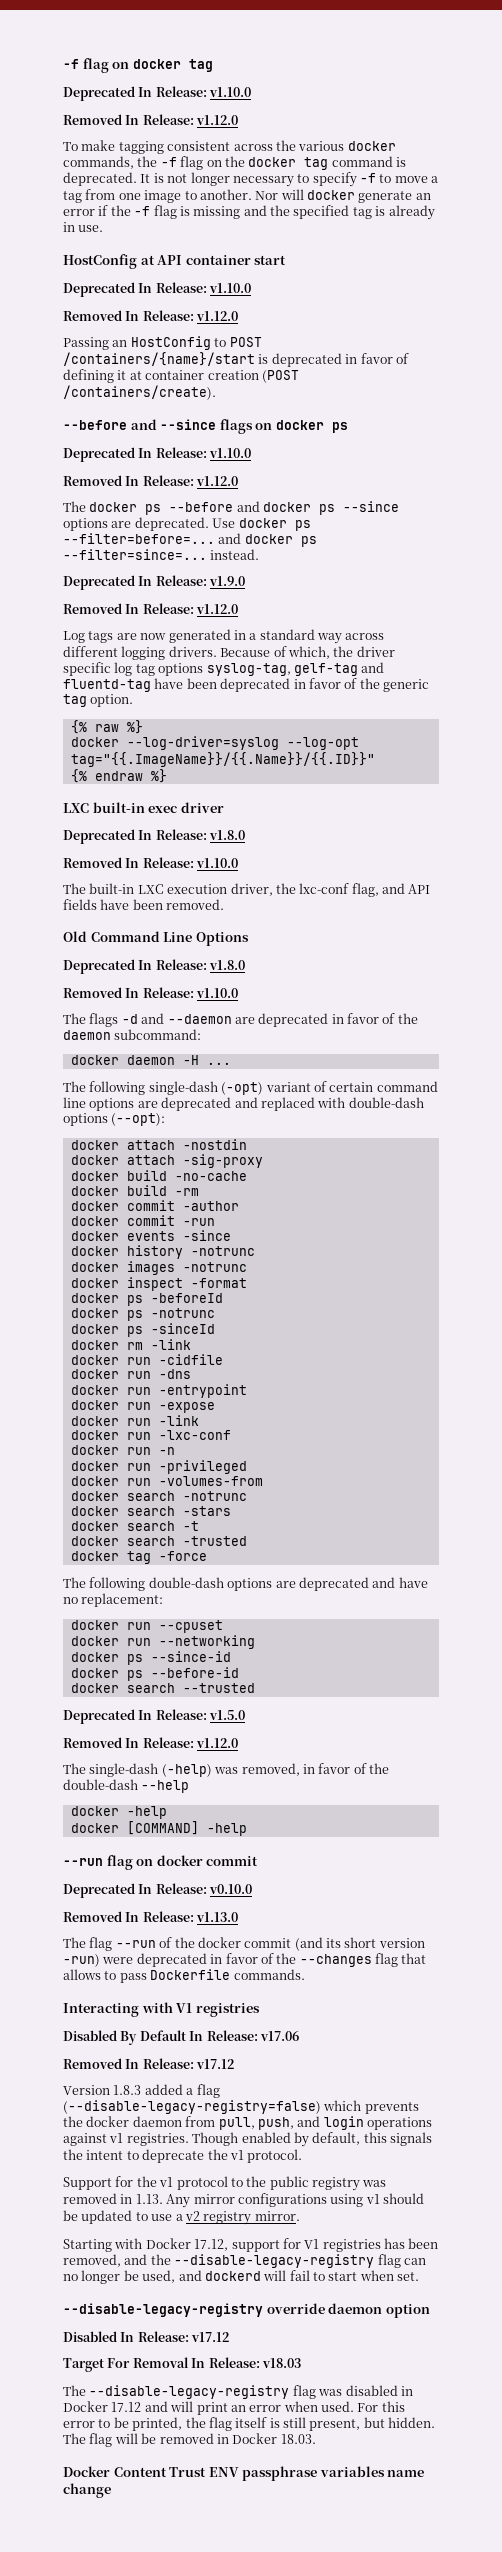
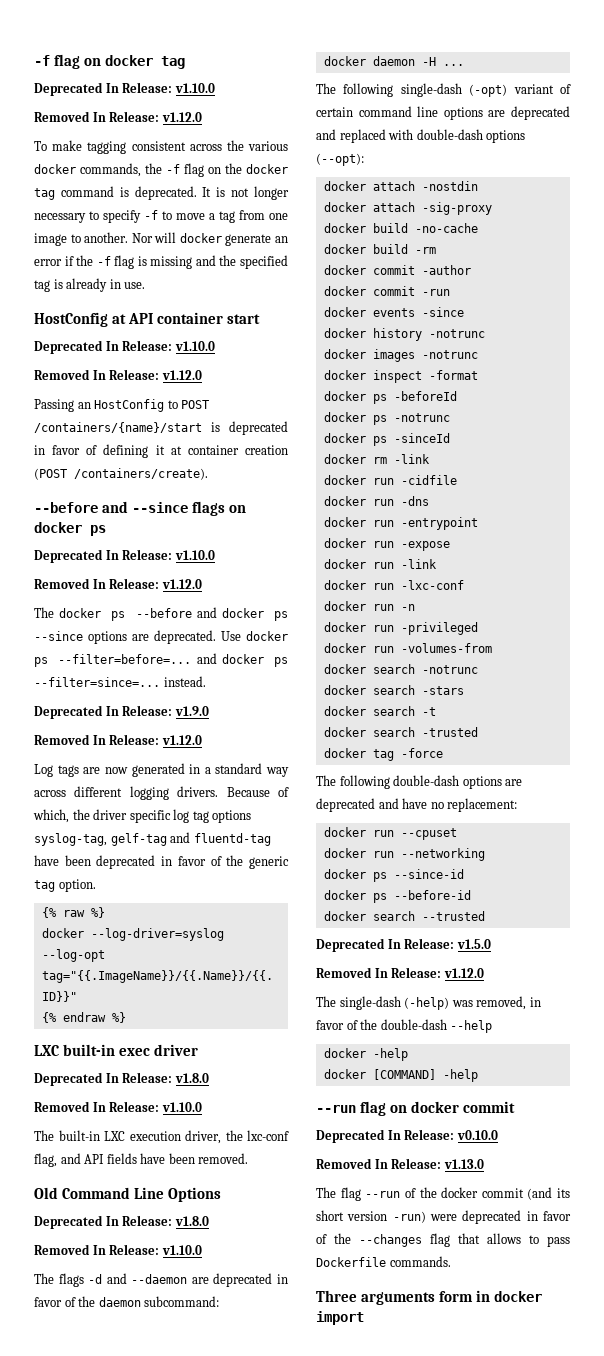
[63,2002,260,2017] [63,2030,299,2045] [63,2058,235,2069] [63,2084,220,2098] [63,2100,419,2114] [63,2116,432,2130] [63,2132,432,2147] [63,2149,303,2163] [63,2176,387,2191] [63,2193,424,2208] [63,2210,300,2225] [63,2238,439,2252] [63,2254,426,2268] [63,2270,420,2284] [63,2303,430,2318] [63,2331,230,2342] [63,2357,301,2372] [63,2385,413,2399] [63,2401,405,2415] [63,2417,436,2431] [63,2433,316,2447] [63,2466,425,2481] [63,2483,111,2498] Interacting with V1 registries // Disabled By Default In Release: v17.06 // Removed In Release: v17.12 // Version 1.8.3 added a flag (--disable-legacy-registry=false) which prevents the docker daemon from pull, push, and login operations against v1 registries. Though enabled by default, this signals the intent to deprecate the v1 protocol. // Support for the v1 protocol to the public registry was removed in 1.13. Any mirror configurations using v1 should be updated to use a v2 registry mirror. // Starting with Docker 17.12, support for V1 registries has been removed, and the --disable-legacy-registry flag can no longer be used, and dockerd will fail to start when set. // --disable-legacy-registry override daemon option // Disabled In Release: v17.12 // Target For Removal In Release: v18.03 // The --disable-legacy-registry flag was disabled in Docker 17.12 and will print an error when used. For this error to be printed, the flag itself is still present, but hidden. The flag will be removed in Docker 18.03. // Docker Content Trust ENV passphrase variables name change -> [316,1290,543,1305] [316,1311,364,1325] Three arguments form in docker import

